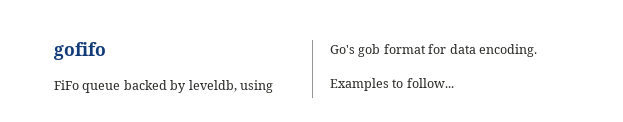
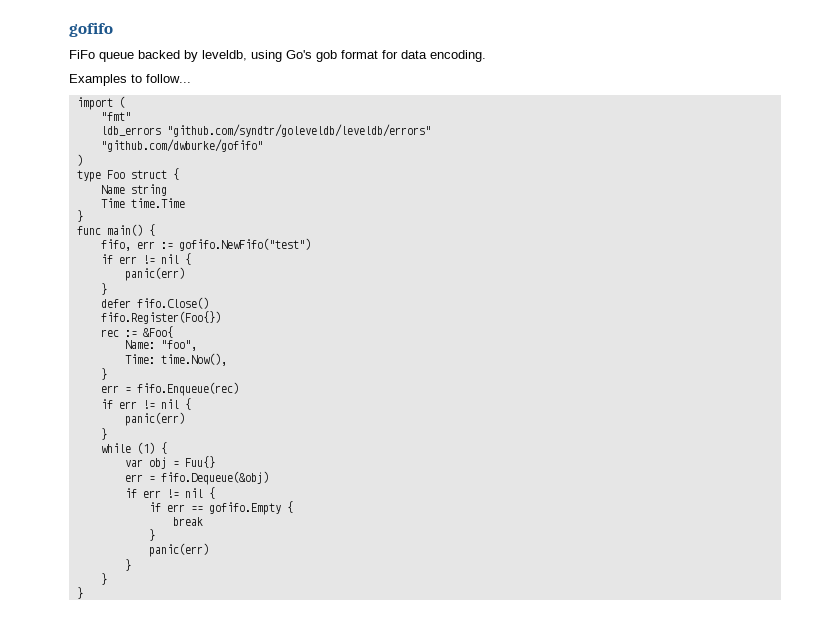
(454, 83) none -> [76,96,125,110] [100,112,131,121] [100,124,431,137] [100,139,263,152] [76,154,83,166] [76,168,179,182] [100,184,167,196] [100,198,185,208] [76,210,83,222] [76,224,155,236] [100,238,311,251] [100,253,191,265] [124,267,185,281] [100,283,107,295] [100,297,209,309] [100,311,221,324] [100,326,173,338] [124,340,197,351] [124,353,227,366] [100,368,107,380] [100,382,239,396] [100,398,191,410] [124,412,185,426] [100,428,107,440] [100,442,167,454] [124,456,215,469] [124,471,269,485] [124,487,215,499] [148,501,293,515] [172,517,203,526] [148,529,155,541] [148,543,209,557] [124,559,131,571] [100,573,107,585] [76,587,83,599] // import ( // "fmt" // ldb_errors "github.com/syndtr/goleveldb/leveldb/errors" // "github.com/dwburke/gofifo" // ) // type Foo struct { // Name string // Time time.Time // } // func main() { // fifo, err := gofifo.NewFifo("test") // if err != nil { // panic(err) // } // defer fifo.Close() // fifo.Register(Foo{}) // rec := &Foo{ // Name: "foo", // Time: time.Now(), // } // err = fifo.Enqueue(rec) // if err != nil { // panic(err) // } // while (1) { // var obj = Fuu{} // err = fifo.Dequeue(&obj) // if err != nil { // if err == gofifo.Empty { // break // } // panic(err) // } // } // }

